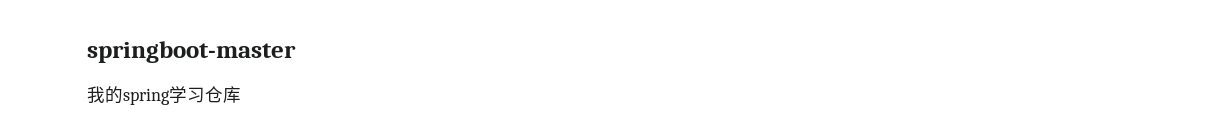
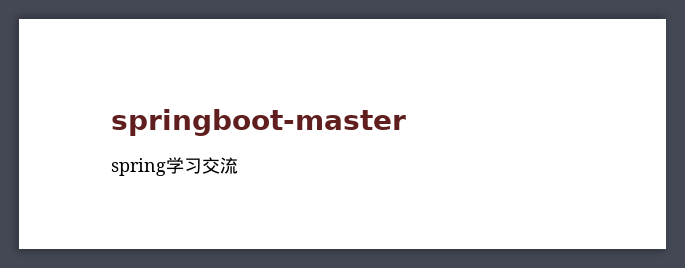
[87,86,123,104] 我的 -> (406, 122) none
[205,86,241,103] 仓库 -> [202,157,238,174] 交流

